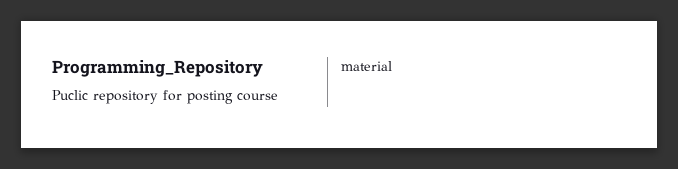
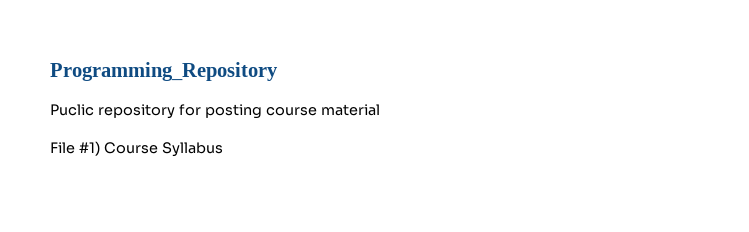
(392, 66) none -> [50,141,223,157] // File #1) Course Syllabus

